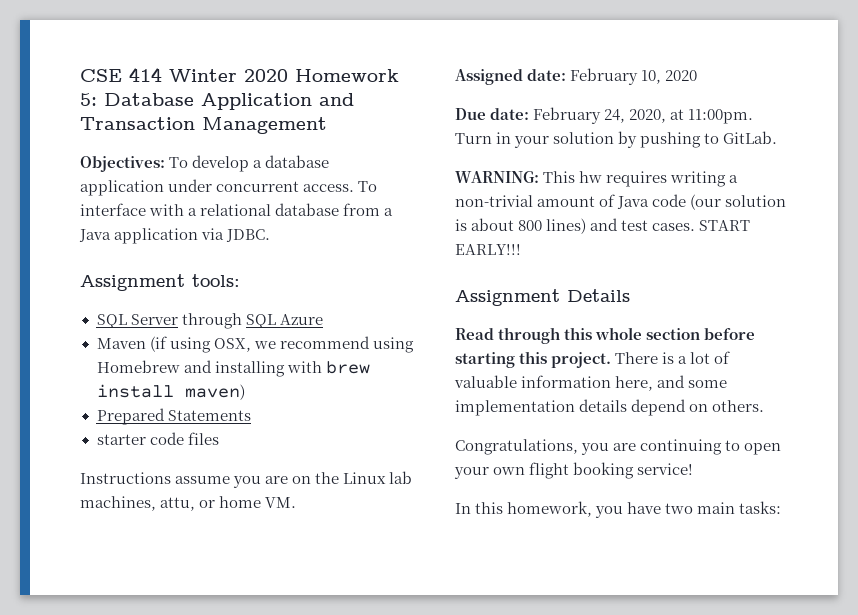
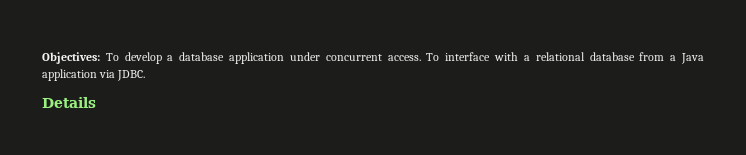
[80,67,399,82] [80,93,354,110] [80,117,327,134] CSE 414 Winter 2020 Homework 5: Database Application and Transaction Management // -> (42, 58) none
[80,274,240,291] [96,313,323,329] [96,336,414,353] [96,360,370,377] [96,384,245,400] [96,408,251,425] [96,432,219,445] [80,471,413,488] [80,496,297,511] [455,68,698,85] [455,107,754,124] [455,131,778,148] [455,171,739,187] [455,194,787,210] [455,218,751,234] [455,244,521,255] [455,289,630,306] [455,327,756,344] [455,351,731,368] [454,375,728,391] [455,399,765,416] [455,439,782,455] [454,462,694,479] [455,501,782,518] Assignment tools: // SQL Server through SQL Azure // Maven (if using OSX, we recommend using Homebrew and installing with brew install maven) // Prepared Statements // starter code files // Instructions assume you are on the Linux lab machines, attu, or home VM. // Assigned date: February 10, 2020 // Due date: February 24, 2020, at 11:00pm. Turn in your solution by pushing to GitLab. // WARNING: This hw requires writing a non-trivial amount of Java code (our solution is about 800 lines) and test cases. START EARLY!!! // Assignment Details // Read through this whole section before starting this project. There is a lot of valuable information here, and some implementation details depend on others. // Congratulations, you are continuing to open your own flight booking service! // In this homework, you have two main tasks: -> [42,97,96,108] Details

